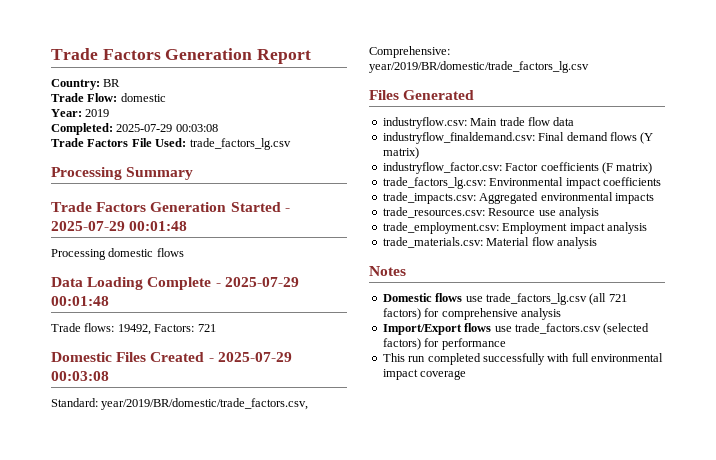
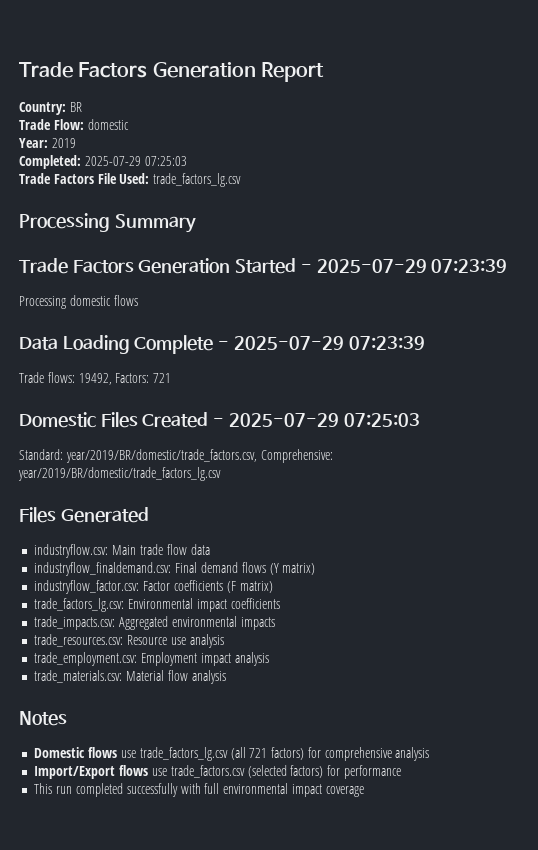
[175,124,218,132] 00:03:08 -> [144,156,187,166] 07:25:03
[129,221,188,231] 00:01:48 -> [431,259,508,273] 07:23:39
[51,296,109,306] 00:01:48 -> [348,336,425,350] 07:23:39
[51,371,109,381] 00:03:08 -> [343,413,420,427] 07:25:03

